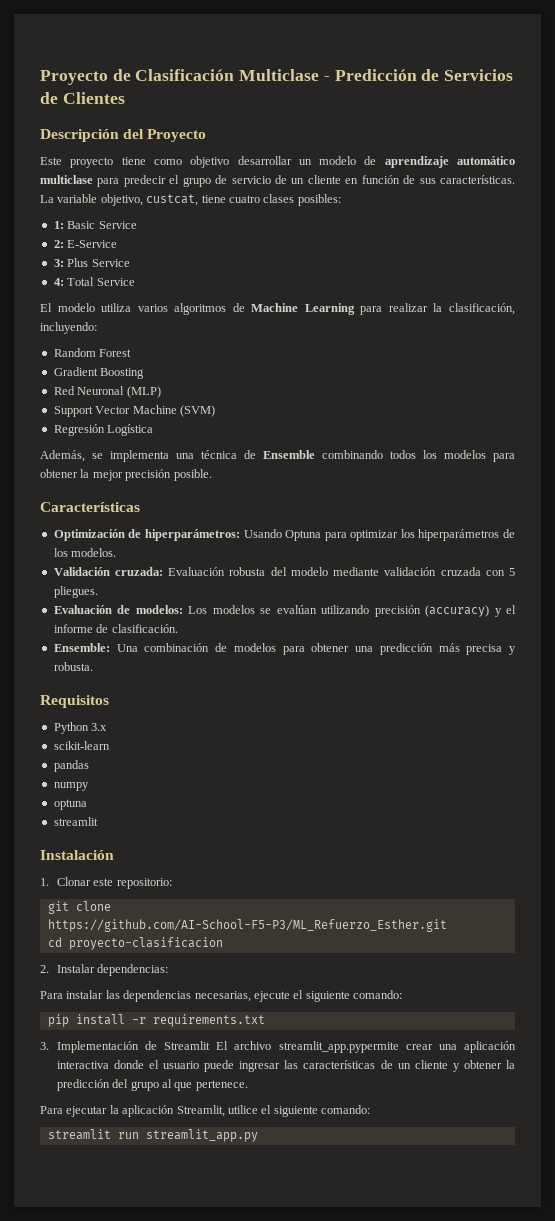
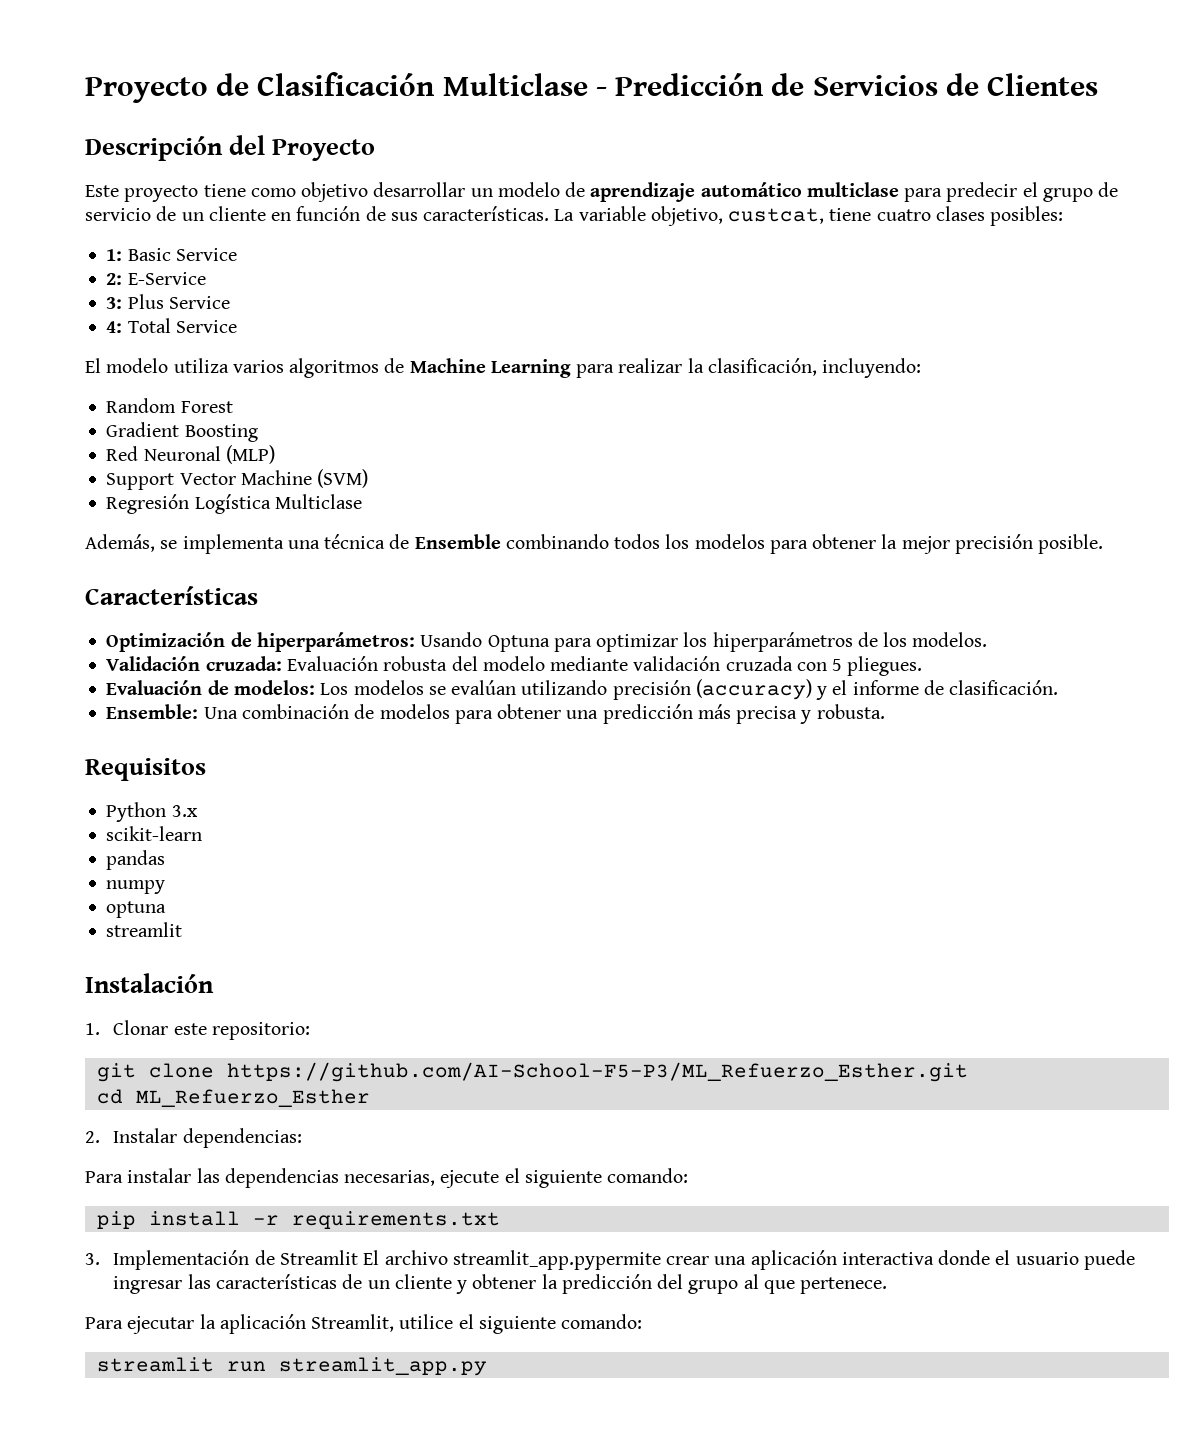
(154, 430) none -> [274,494,362,509] Multiclase
[68,937,223,950] proyecto-clasificacion -> [135,1089,370,1107] ML_Refuerzo_Esther

